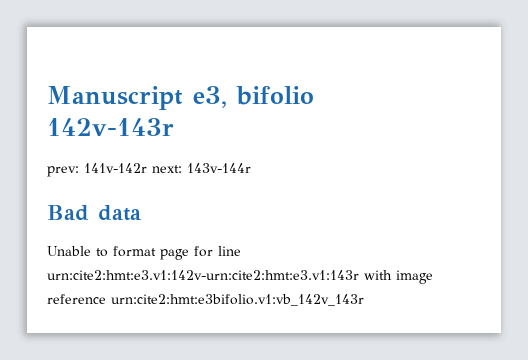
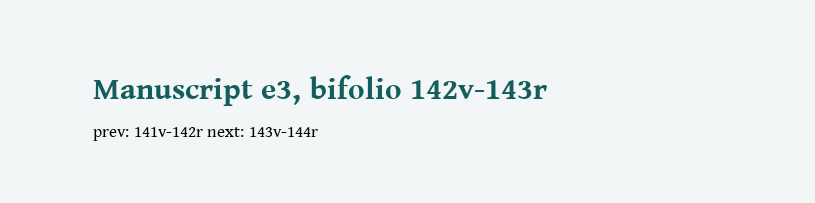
[47,205,141,221] [47,246,241,260] [47,270,433,284] [47,294,364,306] // Bad data // Unable to format page for line urn:cite2:hmt:e3.v1:142v-urn:cite2:hmt:e3.v1:143r with image reference urn:cite2:hmt:e3bifolio.v1:vb_142v_143r -> (318, 132) none

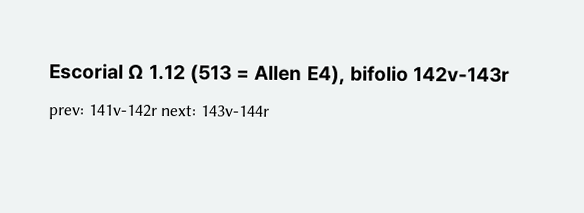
[93,78,302,106] Manuscript e3, -> [49,63,346,86] Escorial Ω 1.12 (513 = Allen E4),

